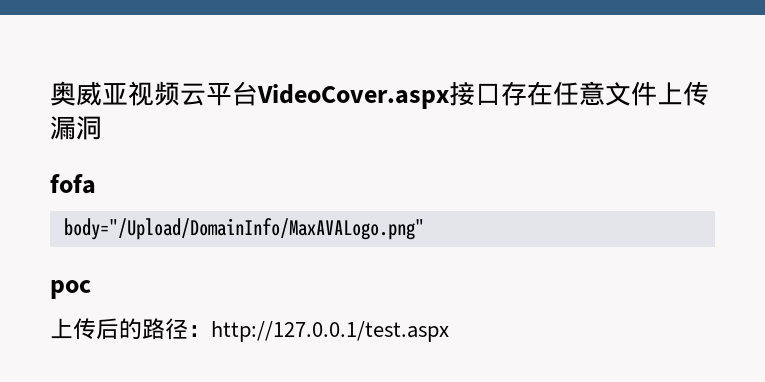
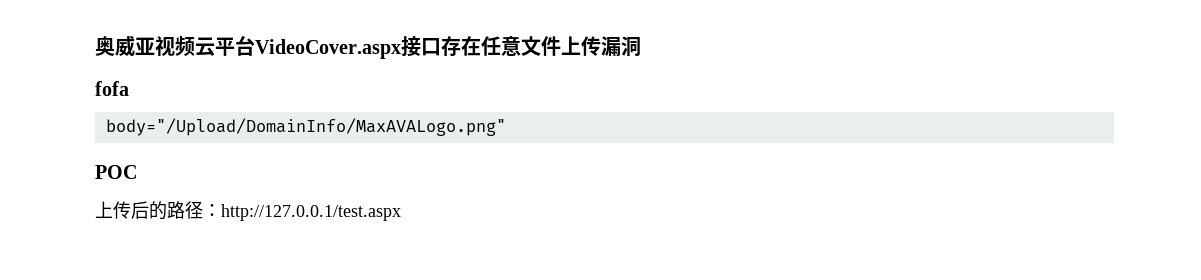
[50,280,91,299] poc -> [95,165,137,179] POC

